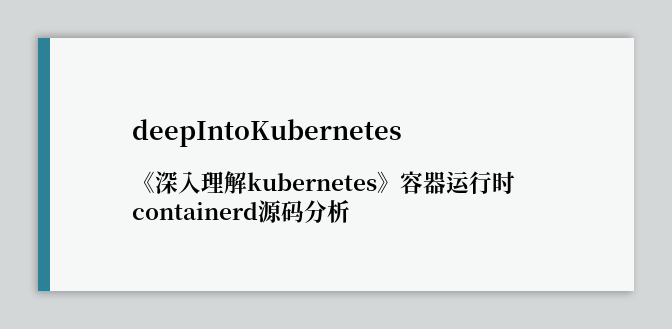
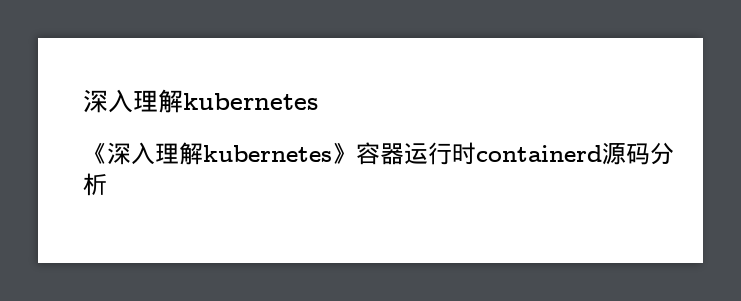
[132,119,402,147] deepIntoKubernetes -> [83,89,318,113] 深入理解kubernetes

